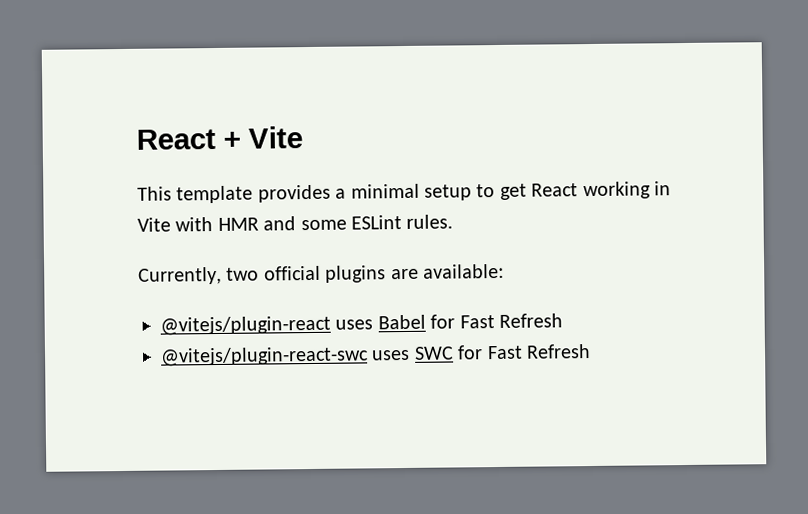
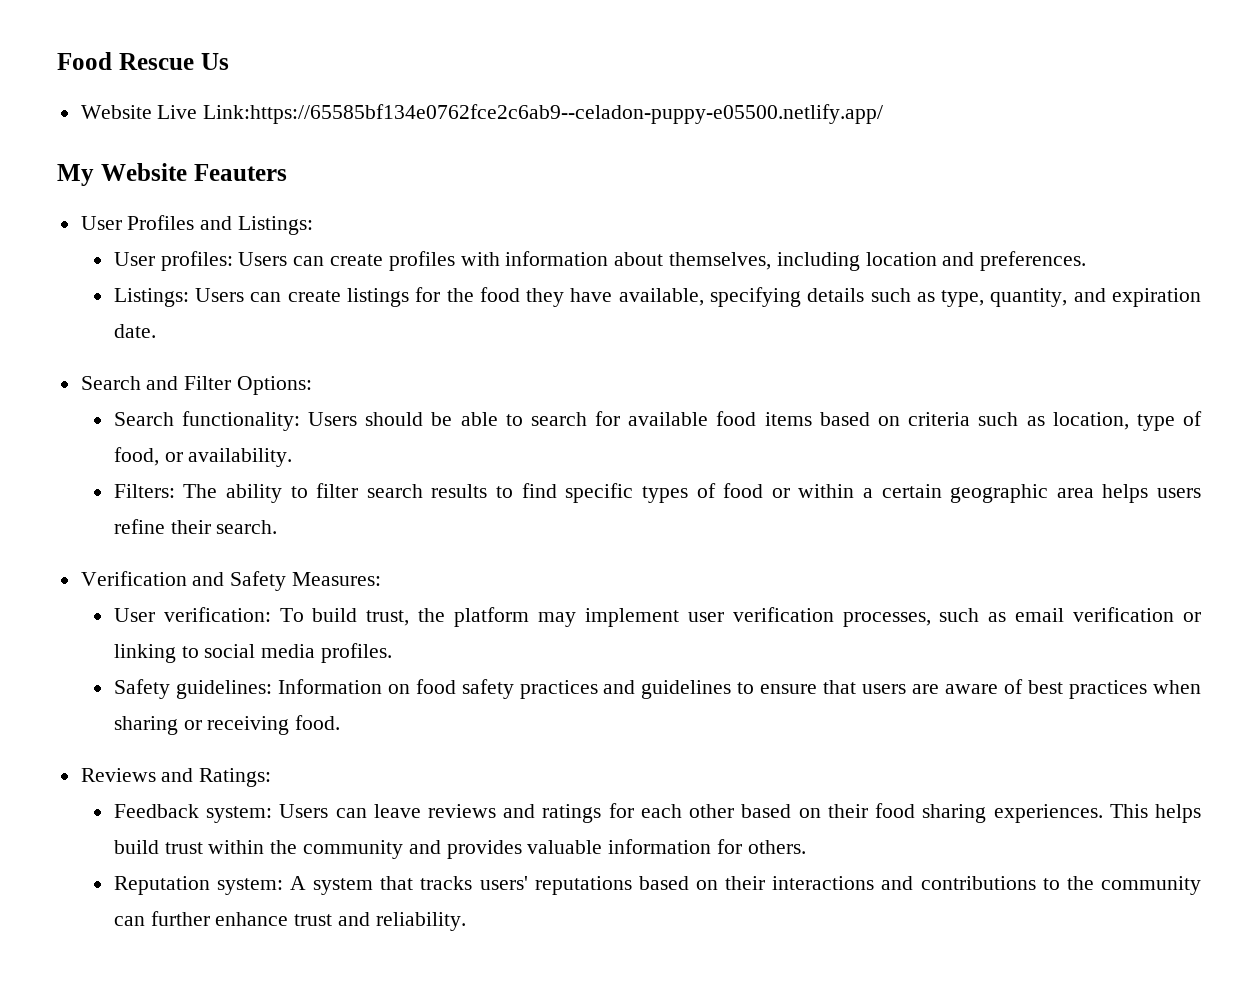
[136,126,303,150] [137,181,671,204] [137,214,454,232] [138,263,504,285] [160,313,563,336] [160,344,591,367] React + Vite // This template provides a minimal setup to get React working in Vite with HMR and some ESLint rules. // Currently, two official plugins are available: // @vitejs/plugin-react uses Babel for Fast Refresh // @vitejs/plugin-react-swc uses SWC for Fast Refresh -> [57,52,229,70] [80,104,884,124] [57,163,287,186] [80,215,314,235] [113,251,1087,271] [113,287,1201,307] [113,324,156,338] [80,376,313,395] [113,411,1202,431] [113,447,293,467] [113,483,1201,503] [113,519,278,534] [80,571,382,591] [113,607,1202,627] [113,643,393,663] [113,679,1202,699] [113,715,341,735] [80,768,272,787] [113,803,1201,823] [113,839,806,859] [113,876,1202,895] [113,911,466,931] Food Rescue Us // Website Live Link:https://65585bf134e0762fce2c6ab9--celadon-puppy-e05500.netlify.app/ // My Website Feauters // User Profiles and Listings: // User profiles: Users can create profiles with information about themselves, including location and preferences. // Listings: Users can create listings for the food they have available, specifying details such as type, quantity, and expiration date. // Search and Filter Options: // Search functionality: Users should be able to search for available food items based on criteria such as location, type of food, or availability. // Filters: The ability to filter search results to find specific types of food or within a certain geographic area helps users refine their search. // Verification and Safety Measures: // User verification: To build trust, the platform may implement user verification processes, such as email verification or linking to social media profiles. // Safety guidelines: Information on food safety practices and guidelines to ensure that users are aware of best practices when sharing or receiving food. // Reviews and Ratings: // Feedback system: Users can leave reviews and ratings for each other based on their food sharing experiences. This helps build trust within the community and provides valuable information for others. // Reputation system: A system that tracks users' reputations based on their interactions and contributions to the community can further enhance trust and reliability.

